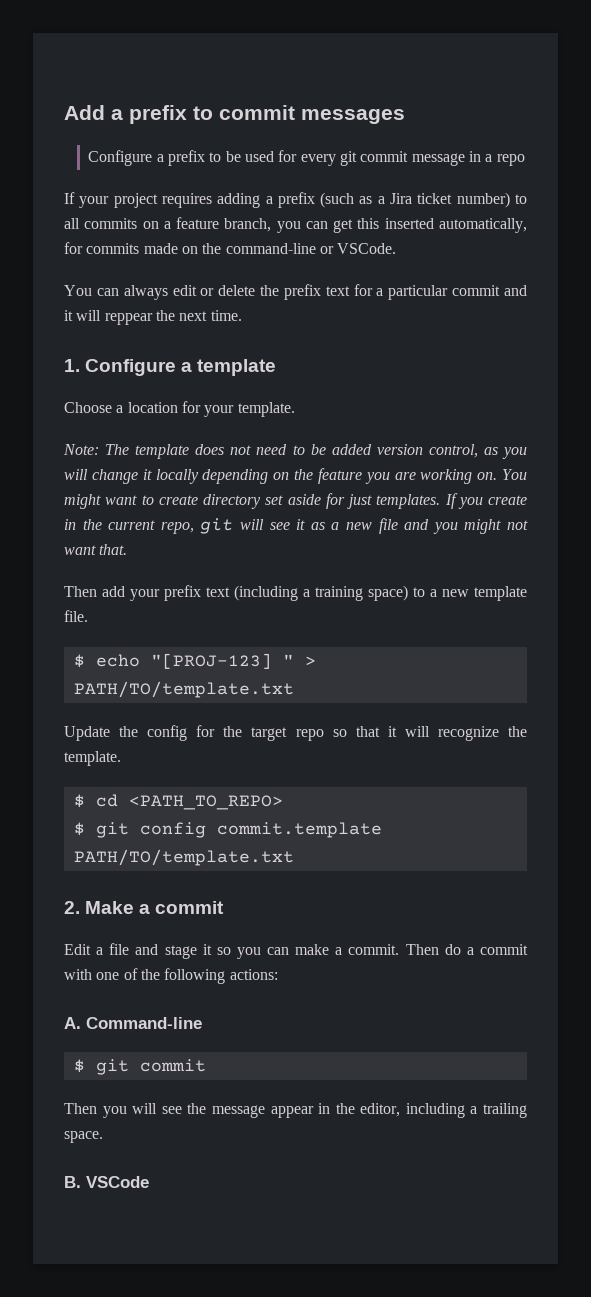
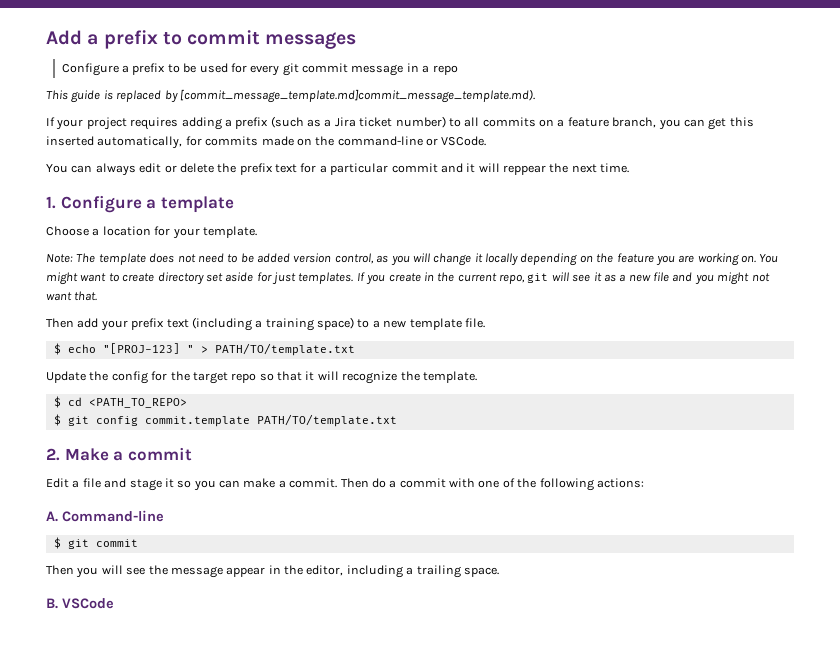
(525, 160) none -> [46,89,535,103] // This guide is replaced by [commit_message_template.md]commit_message_template.md).

